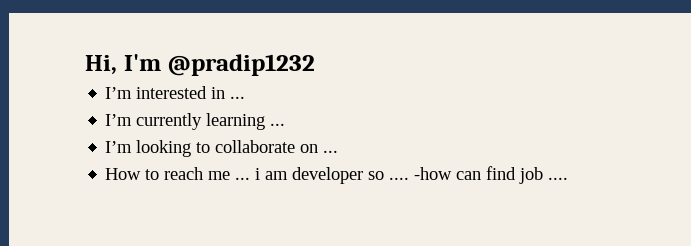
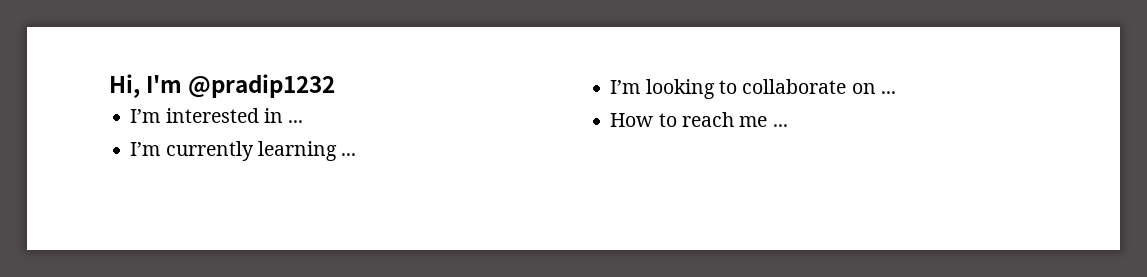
[255,166,569,184] i am developer so .... -how can find job .... -> (788, 125) none

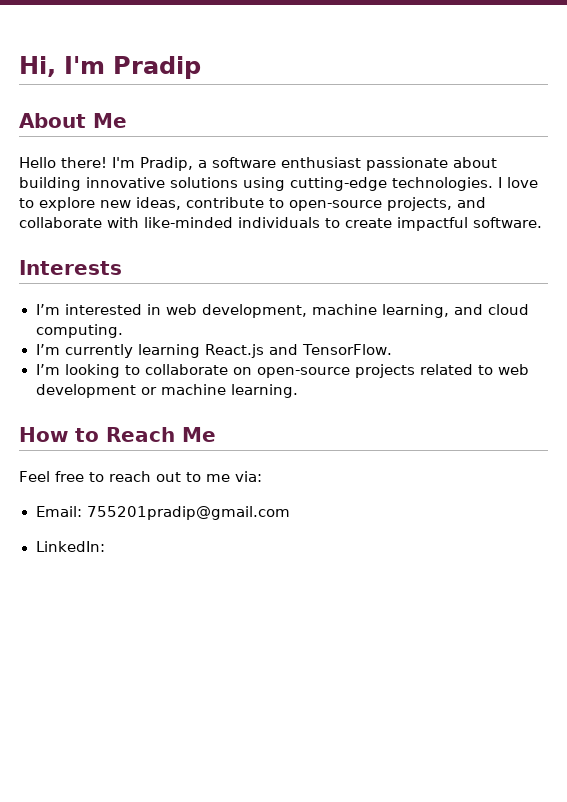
[188,74,336,98] [130,108,304,123] @pradip1232 // I’m interested in ... -> [113,56,201,79] [19,113,127,128] [19,157,497,171] [19,177,538,191] [19,197,486,211] [19,217,542,231] [19,260,122,275] [35,304,529,318] [35,324,123,338] Pradip // About Me // Hello there! I'm Pradip, a software enthusiast passionate about building innovative solutions using cutting-edge technologies. I love to explore new ideas, contribute to open-source projects, and collaborate with like-minded individuals to create impactful software. // Interests // I’m interested in web development, machine learning, and cloud computing.
[341,153,357,156] ... -> [204,344,393,358] React.js and TensorFlow.
[880,91,896,94] [610,112,788,127] ... // How to reach me ... -> [256,364,529,378] [35,384,298,398] [19,427,216,442] [19,471,262,482] [35,506,290,520] [35,541,105,552] open-source projects related to web development or machine learning. // How to Reach Me // Feel free to reach out to me via: // Email: 755201pradip@gmail.com // LinkedIn:

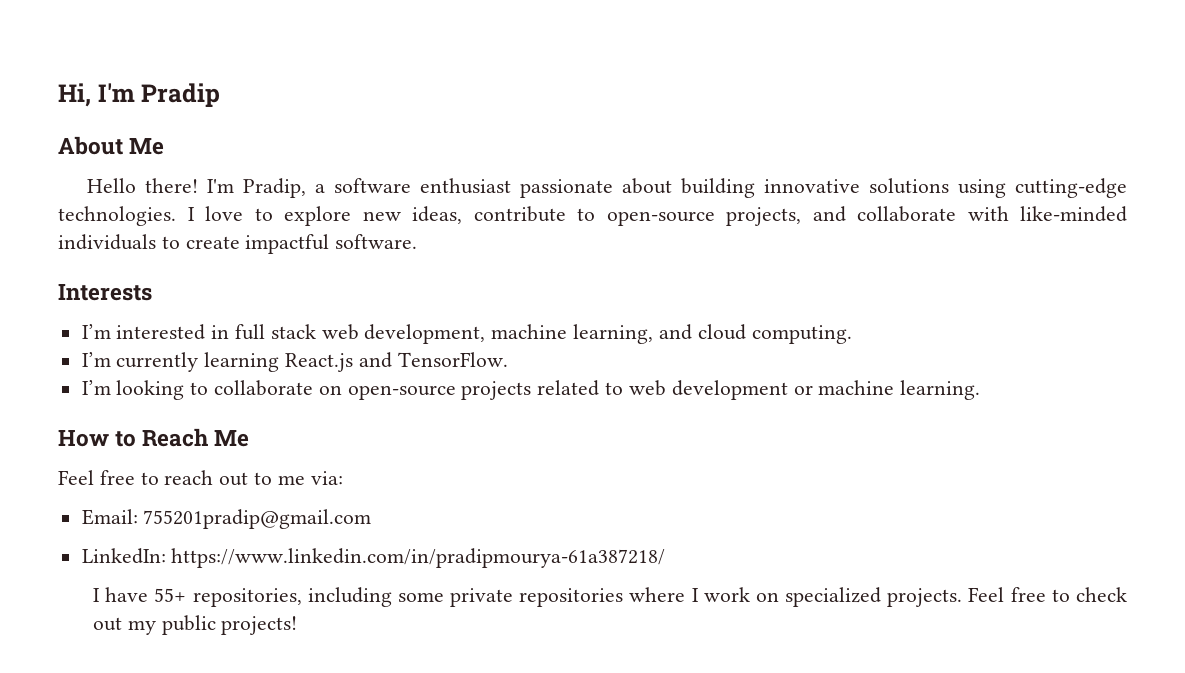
(161, 309) none -> [235,324,316,340] full stack
(105, 546) none -> [171,548,666,568] [93,587,1127,607] [93,615,298,635] https://www.linkedin.com/in/pradipmourya-61a387218/ // I have 55+ repositories, including some private repositories where I work on specialized projects. Feel free to check out my public projects!

